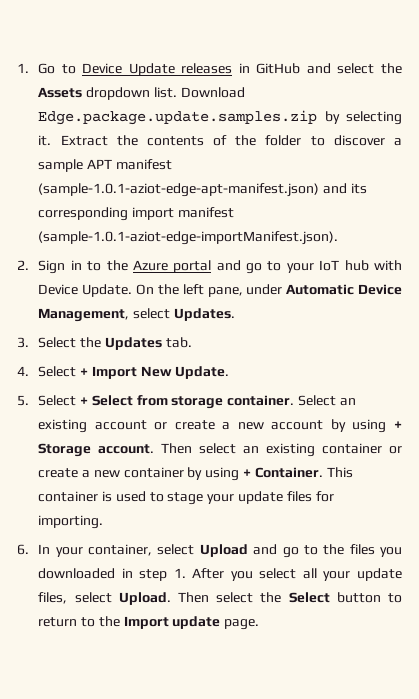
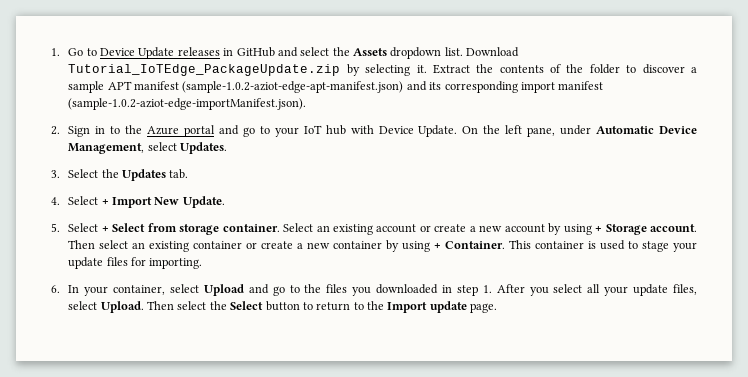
[38,110,318,125] Edge.package.update.samples.zip -> [68,64,341,76] Tutorial_IoTEdge_PackageUpdate.zip
[38,183,320,197] (sample-1.0.1-aziot-edge-apt-manifest.json) -> [182,81,404,93] (sample-1.0.2-aziot-edge-apt-manifest.json)
[38,231,339,245] (sample-1.0.1-aziot-edge-importManifest.json). -> [68,98,307,110] (sample-1.0.2-aziot-edge-importManifest.json).

